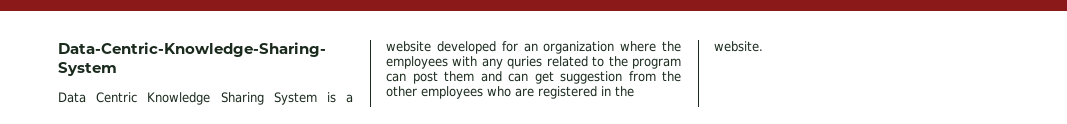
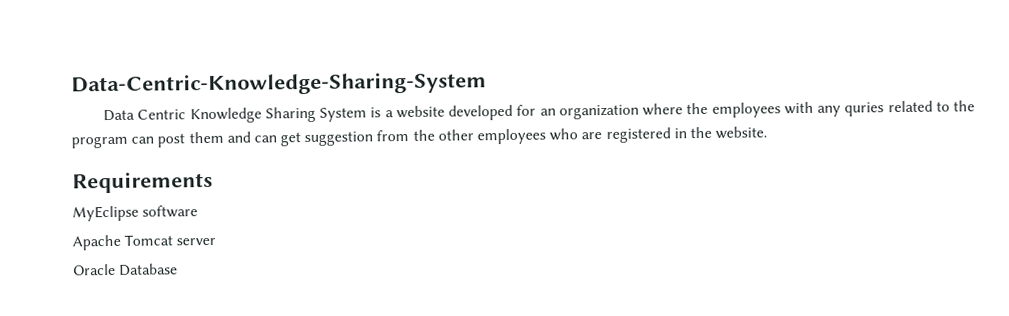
(763, 46) none -> [72,170,213,194] [72,205,199,222] [72,234,217,251] [73,263,179,276] // Requirements // MyEclipse software // Apache Tomcat server // Oracle Database

